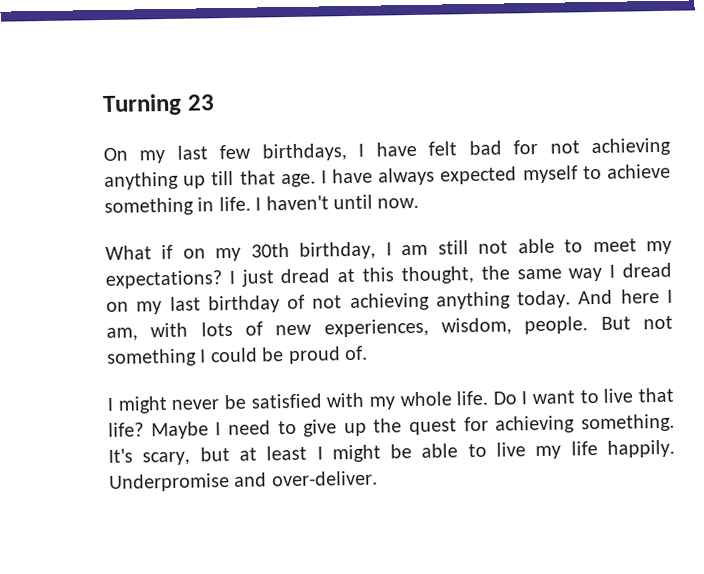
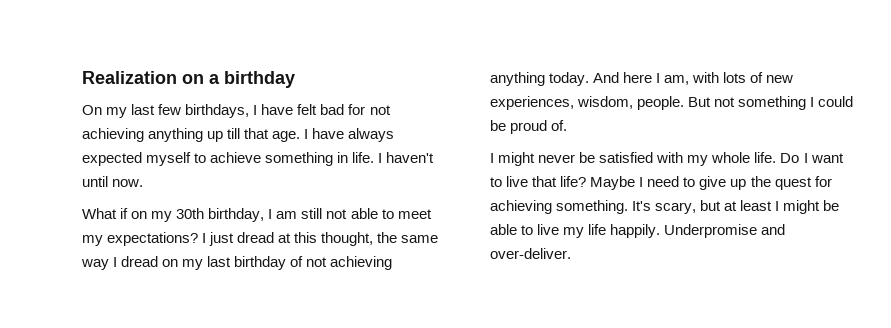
[102,93,215,117] Turning 23 -> [82,71,295,88] Realization on a birthday

